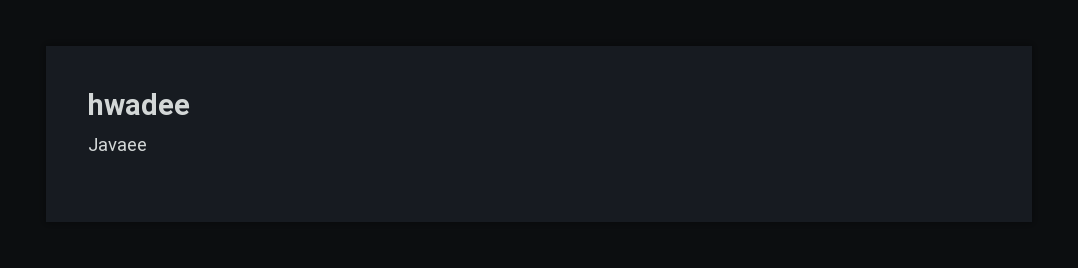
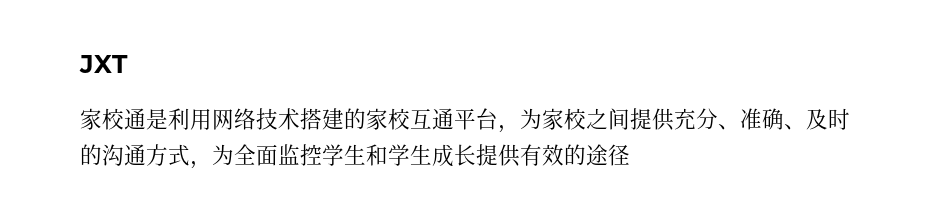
[88,93,190,115] [88,138,147,151] hwadee // Javaee -> [79,55,128,73] [80,108,850,133] [80,144,630,169] JXT // 家校通是利用网络技术搭建的家校互通平台，为家校之间提供充分、准确、及时的沟通方式，为全面监控学生和学生成长提供有效的途径

